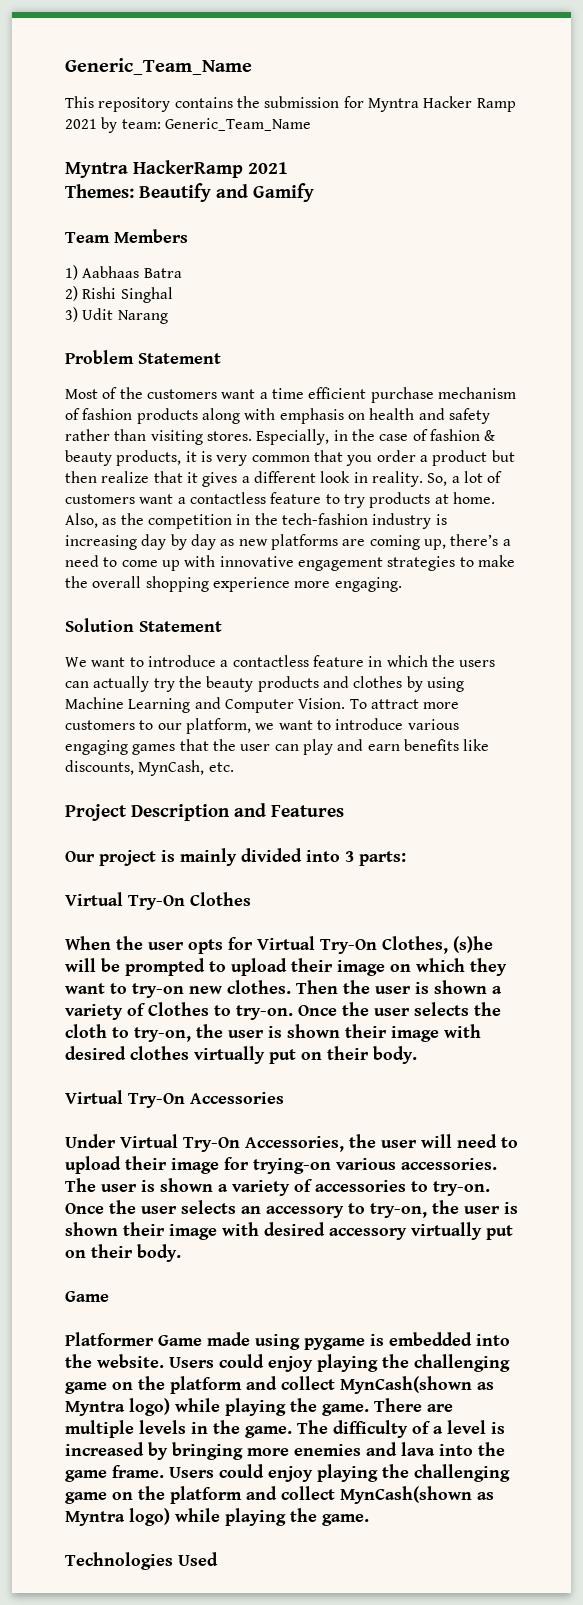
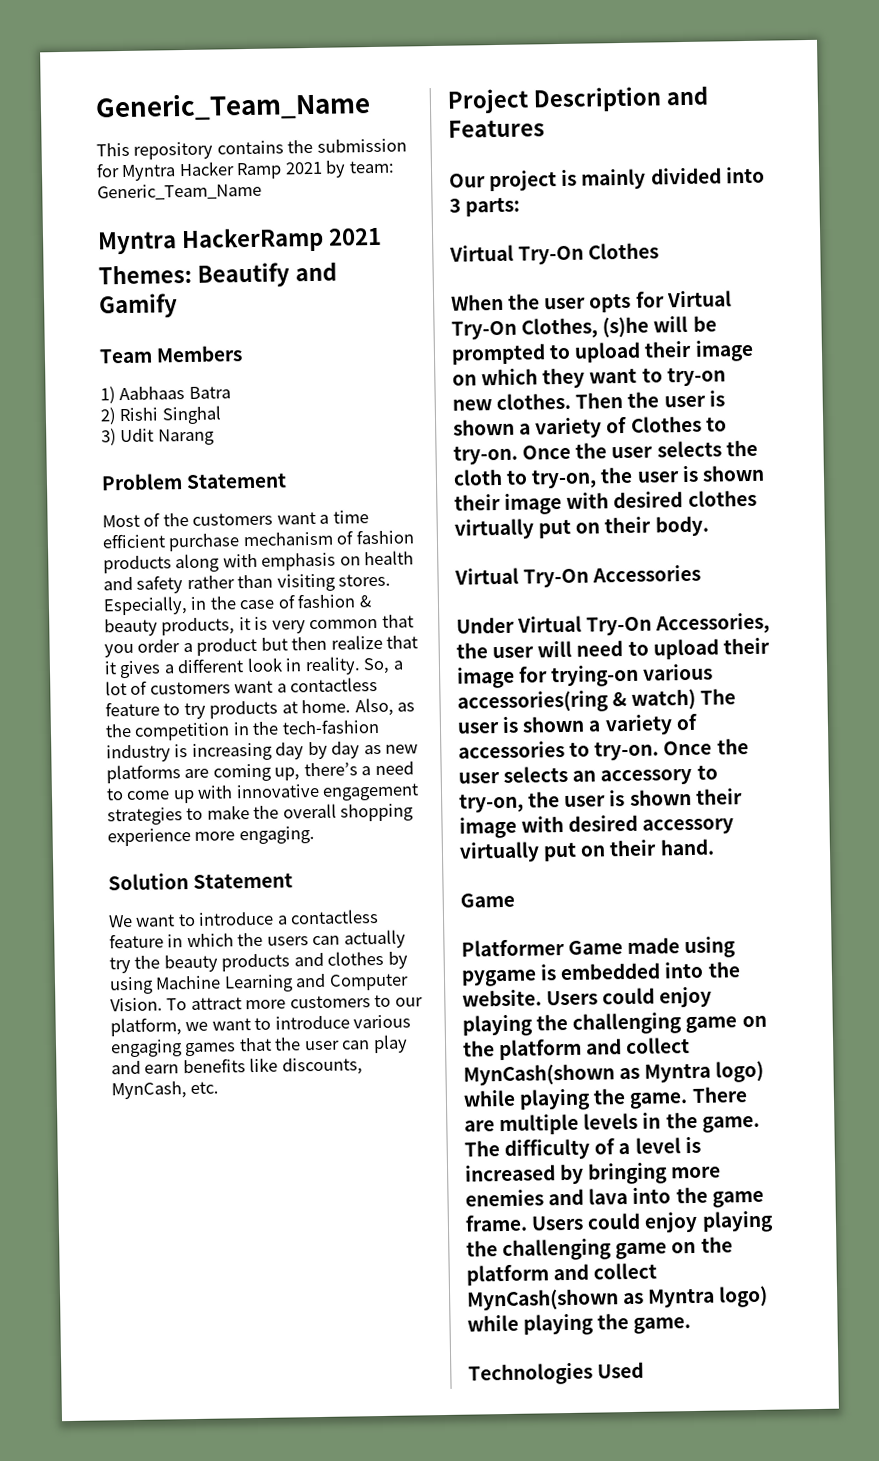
[401,1158,497,1170] accessories. -> [457,688,697,714] accessories(ring & watch)
[137,1244,181,1262] body. -> [659,838,715,856] hand.

